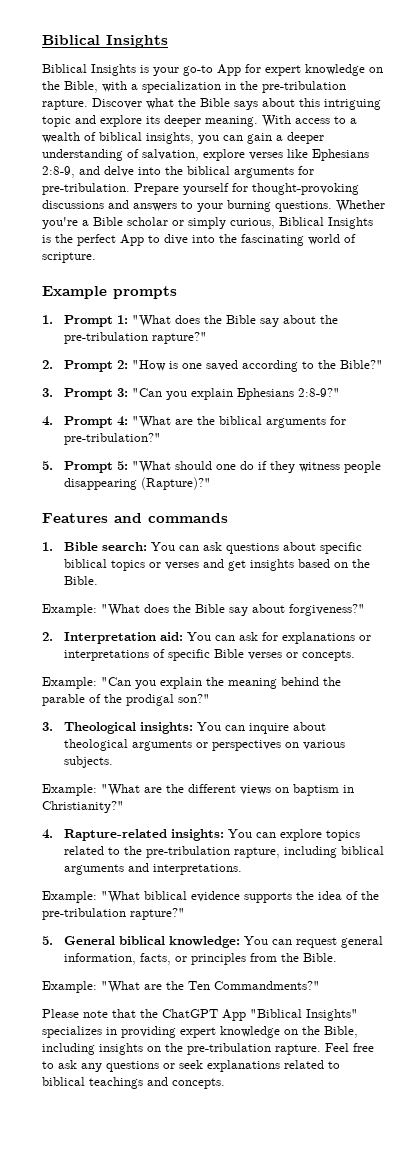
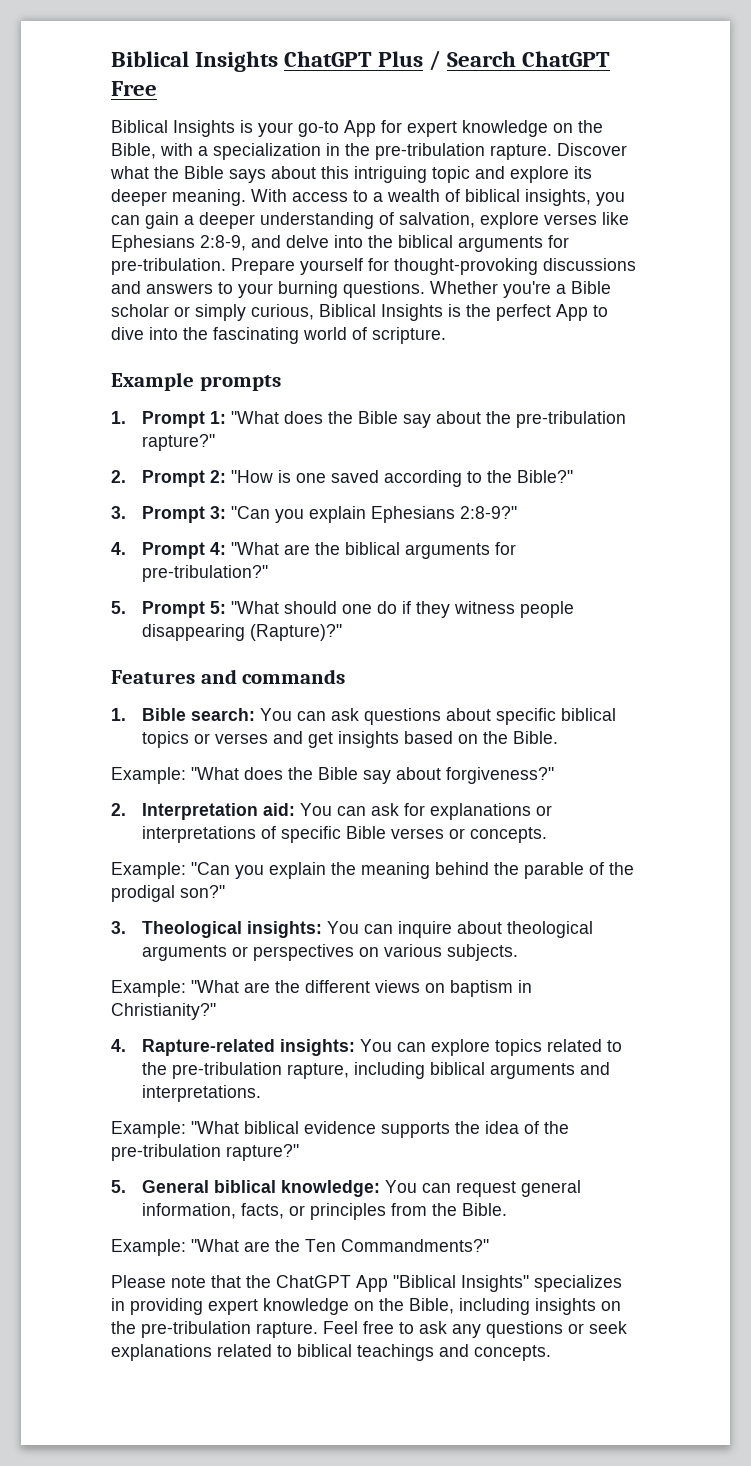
[42,35,168,48] Biblical Insights -> [111,50,611,72] [111,81,157,96] Biblical Insights ChatGPT Plus / Search ChatGPT Free

